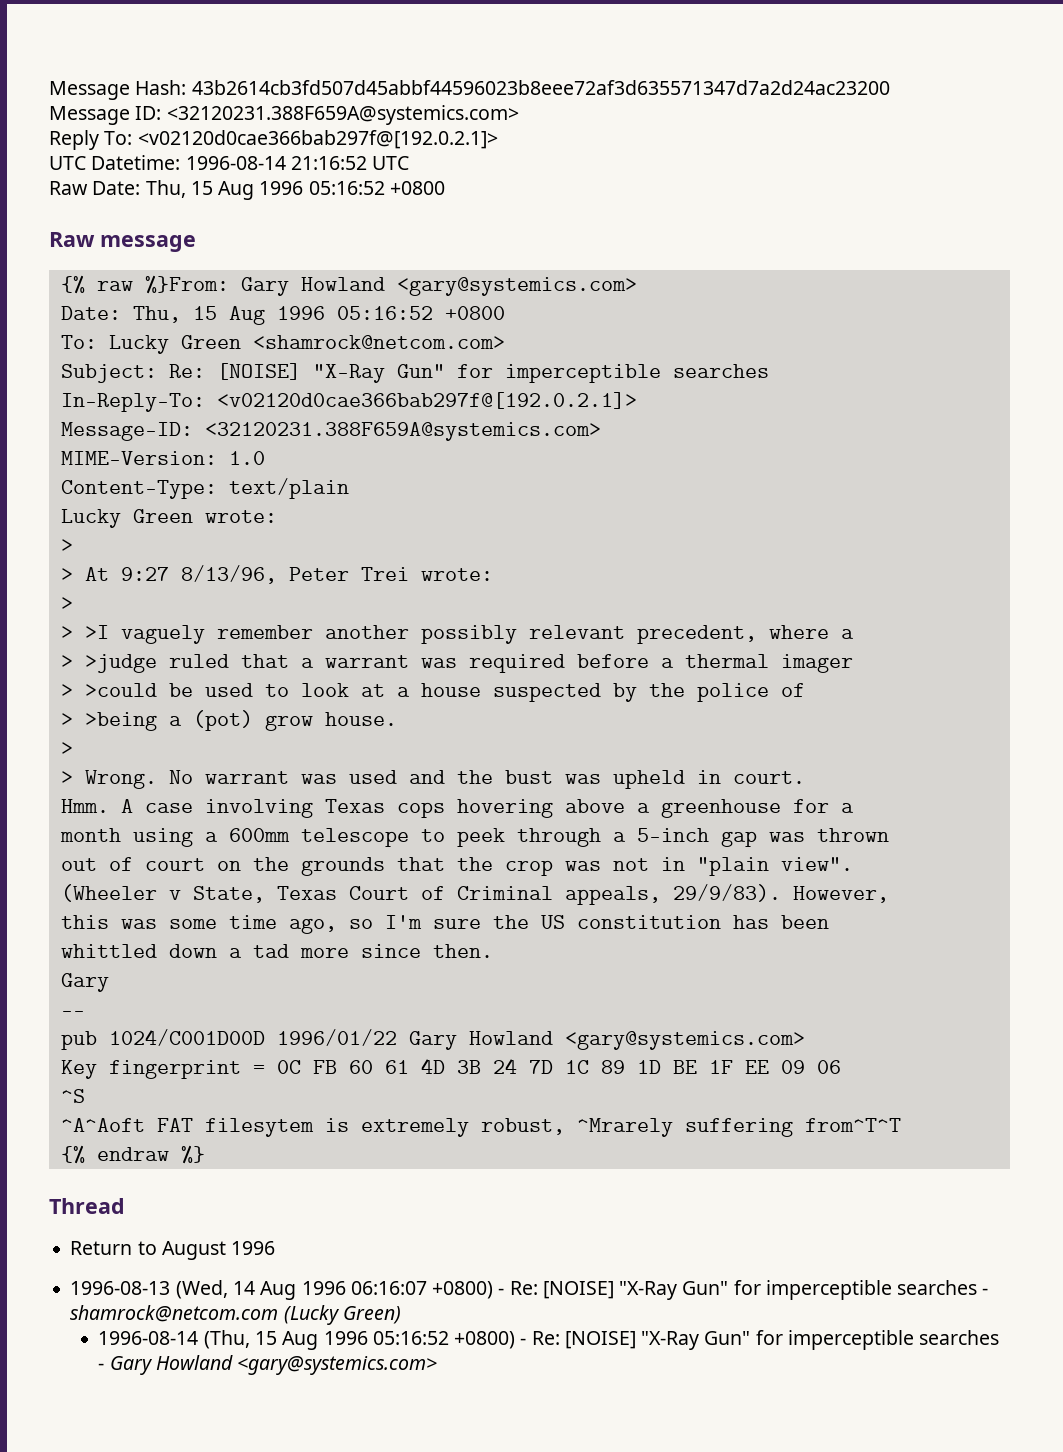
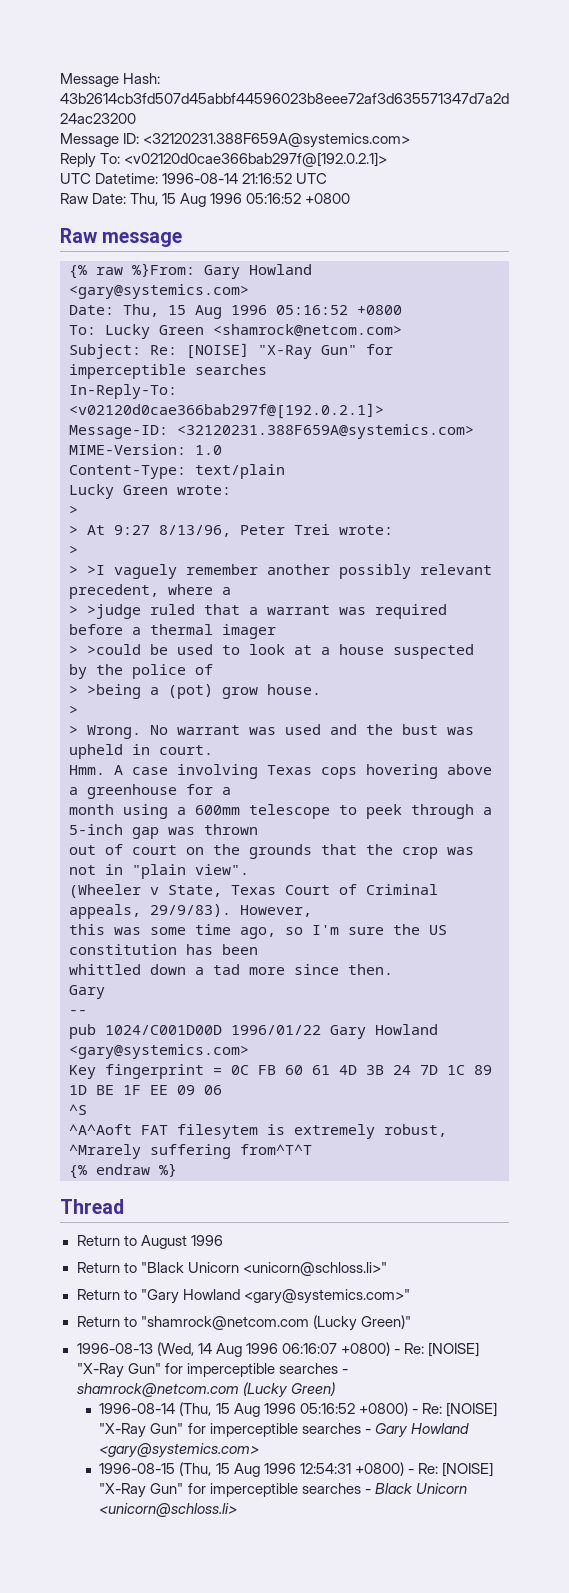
(276, 1248) none -> [76,1262,387,1276] [76,1289,410,1304] [76,1315,411,1331] // Return to "Black Unicorn <unicorn@schloss.li>" // Return to "Gary Howland <gary@systemics.com>" // Return to "shamrock@netcom.com (Lucky Green)"
(438, 1365) none -> [99,1462,493,1477] [99,1483,467,1498] [99,1503,238,1517] // 1996-08-15 (Thu, 15 Aug 1996 12:54:31 +0800) - Re: [NOISE] "X-Ray Gun" for imperceptible searches - Black Unicorn <unicorn@schloss.li>

